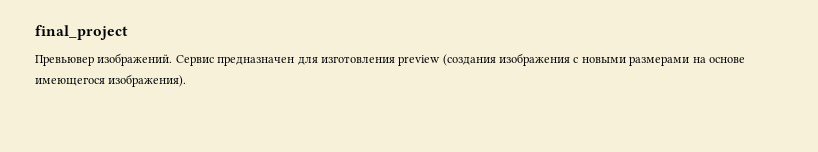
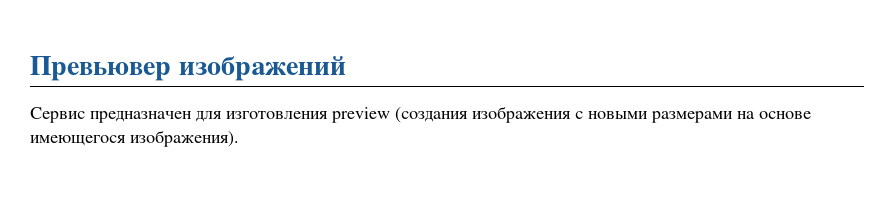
[35,25,128,40] [35,53,173,66] final_project // Превьювер изображений. -> [30,56,346,81] Превьювер изображений //

